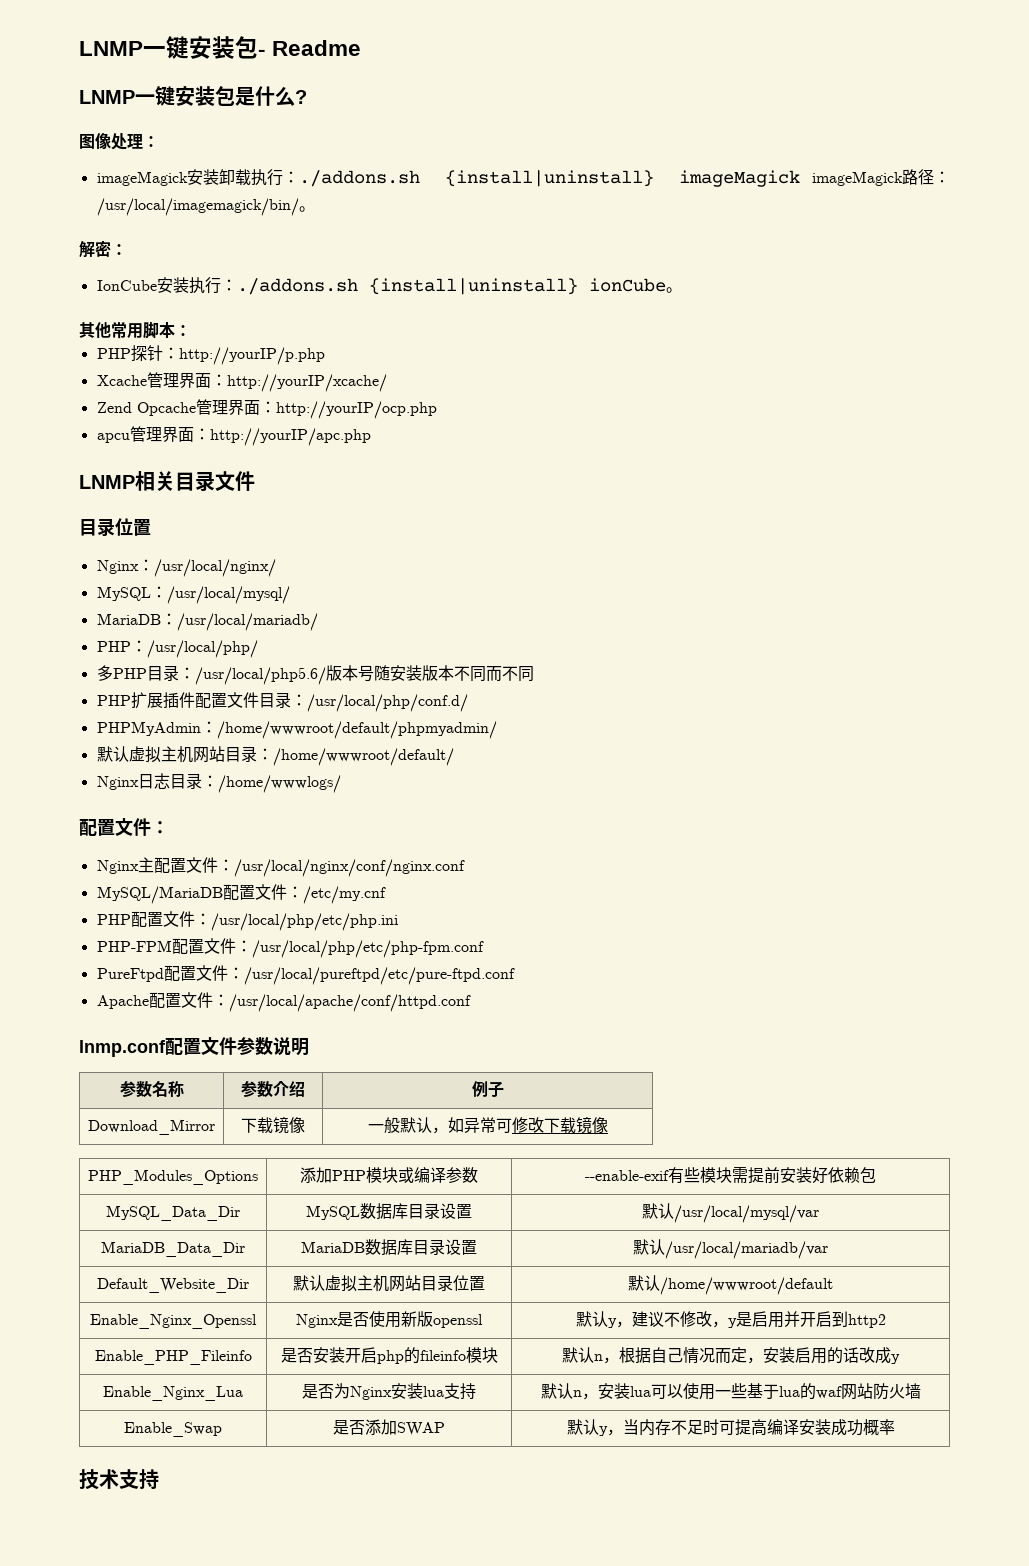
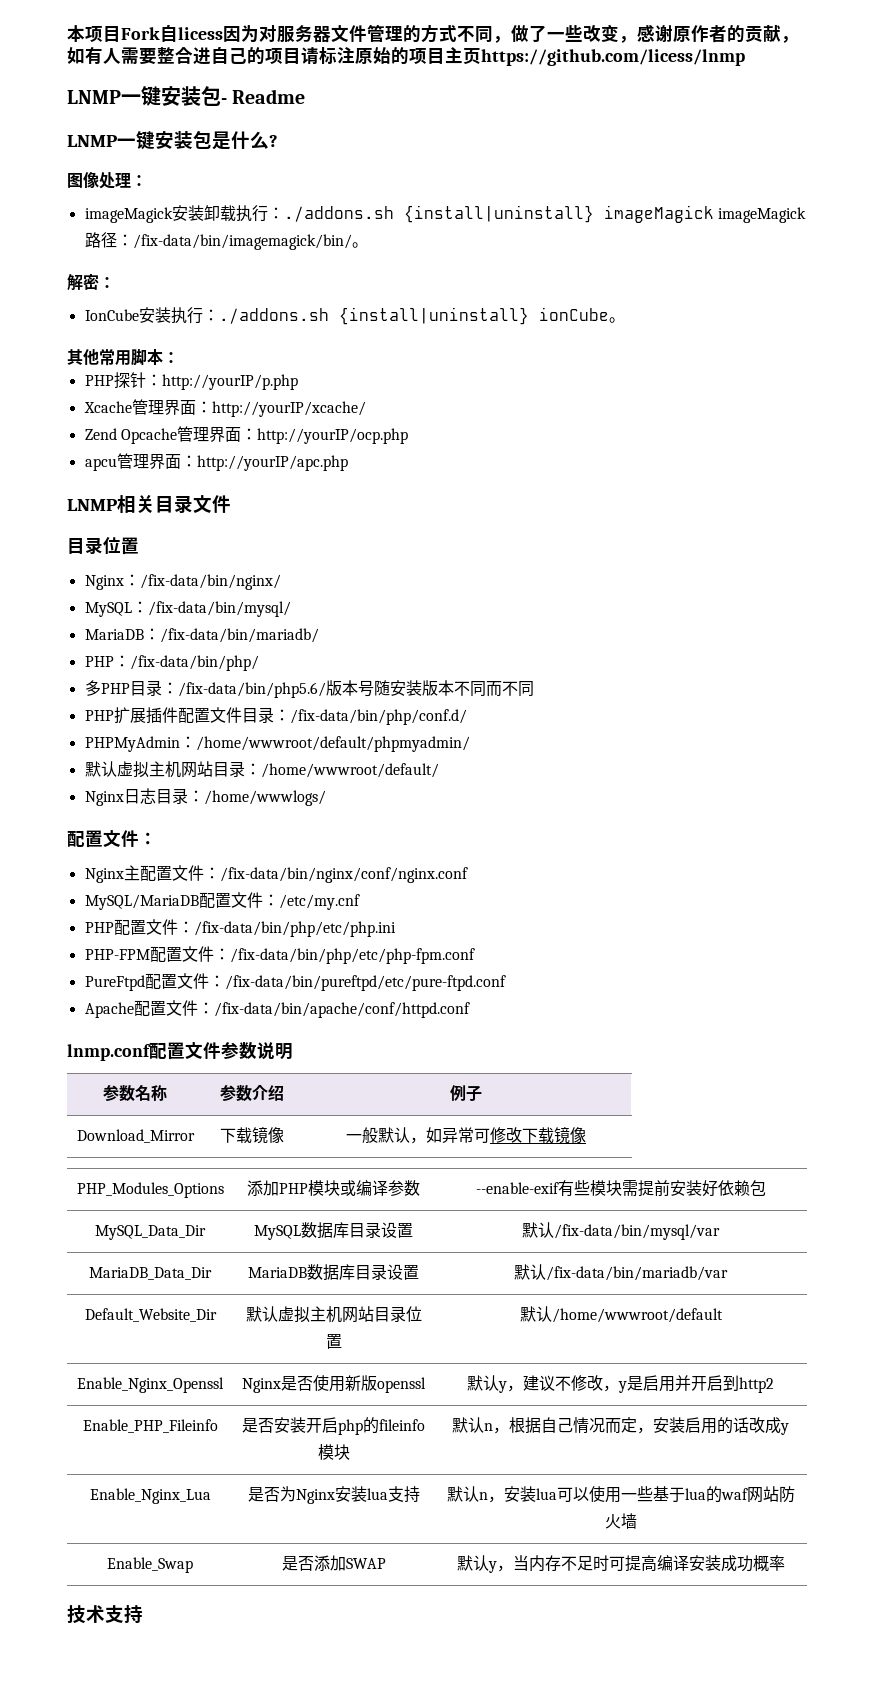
(79, 48) none -> [67,24,799,43] [67,46,745,66] 本项目Fork自licess因为对服务器文件管理的方式不同，做了一些改变，感谢原作者的贡献，如有人需要整合进自己的项目请标注原始的项目主页https://github.com/licess/lnmp //
[96,198,299,216] /usr/local/imagemagick/bin/ -> [132,234,352,250] /fix-data/bin/imagemagick/bin/
[153,559,276,577] /usr/local/nginx/ -> [139,574,281,590] /fix-data/bin/nginx/
[166,586,290,604] /usr/local/mysql/ -> [147,601,291,617] /fix-data/bin/mysql/
[176,613,318,631] /usr/local/mariadb/ -> [159,628,319,643] /fix-data/bin/mariadb/
[146,640,258,658] /usr/local/php/ -> [129,655,259,671] /fix-data/bin/php/
[194,667,326,685] /usr/local/php5.6/ -> [177,682,326,698] /fix-data/bin/php5.6/
[306,694,468,712] /usr/local/php/conf.d/ -> [289,709,467,725] /fix-data/bin/php/conf.d/
[233,859,465,877] /usr/local/nginx/conf/nginx.conf -> [219,867,468,883] /fix-data/bin/nginx/conf/nginx.conf
[210,913,398,931] /usr/local/php/etc/php.ini -> [193,921,396,937] /fix-data/bin/php/etc/php.ini
[251,940,484,958] /usr/local/php/etc/php-fpm.conf -> [229,948,475,964] /fix-data/bin/php/etc/php-fpm.conf
[243,967,515,985] /usr/local/pureftpd/etc/pure-ftpd.conf -> [224,975,506,991] /fix-data/bin/pureftpd/etc/pure-ftpd.conf
[228,994,471,1012] /usr/local/apache/conf/httpd.conf -> [213,1002,470,1018] /fix-data/bin/apache/conf/httpd.conf
[674,1205,819,1223] /usr/local/mysql/var -> [554,1224,720,1240] /fix-data/bin/mysql/var
[665,1241,828,1259] /usr/local/mariadb/var -> [546,1266,728,1281] /fix-data/bin/mariadb/var

